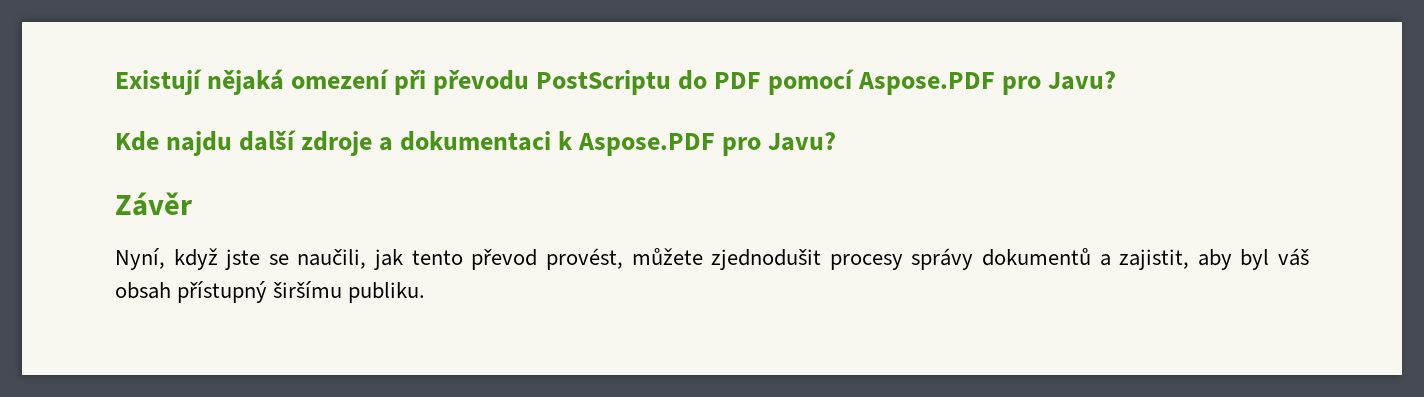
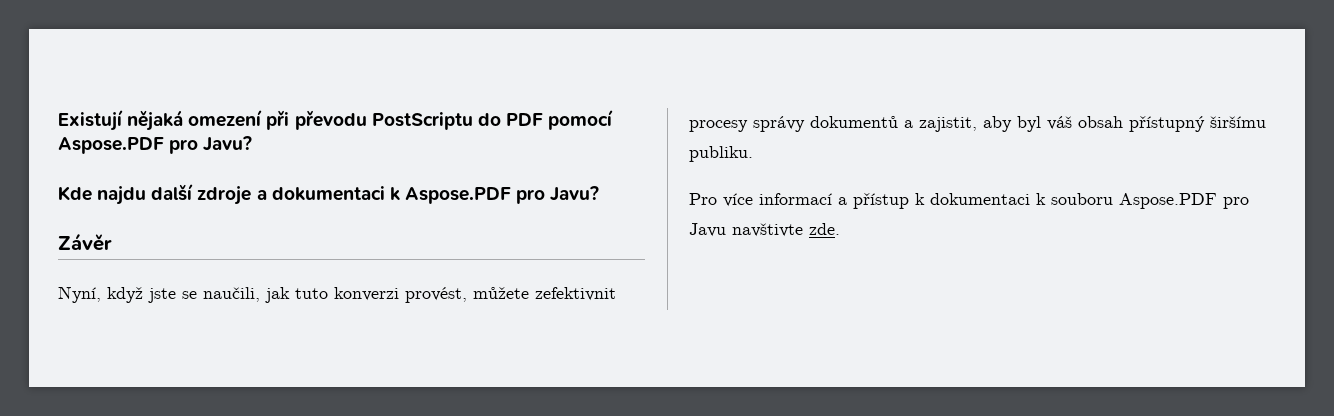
[411,249,538,270] tento převod -> [295,287,399,301] tuto konverzi
[711,249,822,270] zjednodušit -> [535,287,616,301] zefektivnit
(426, 292) none -> [689,193,1249,209] [689,223,840,237] // Pro více informací a přístup k dokumentaci k souboru Aspose.PDF pro Javu navštivte zde.

